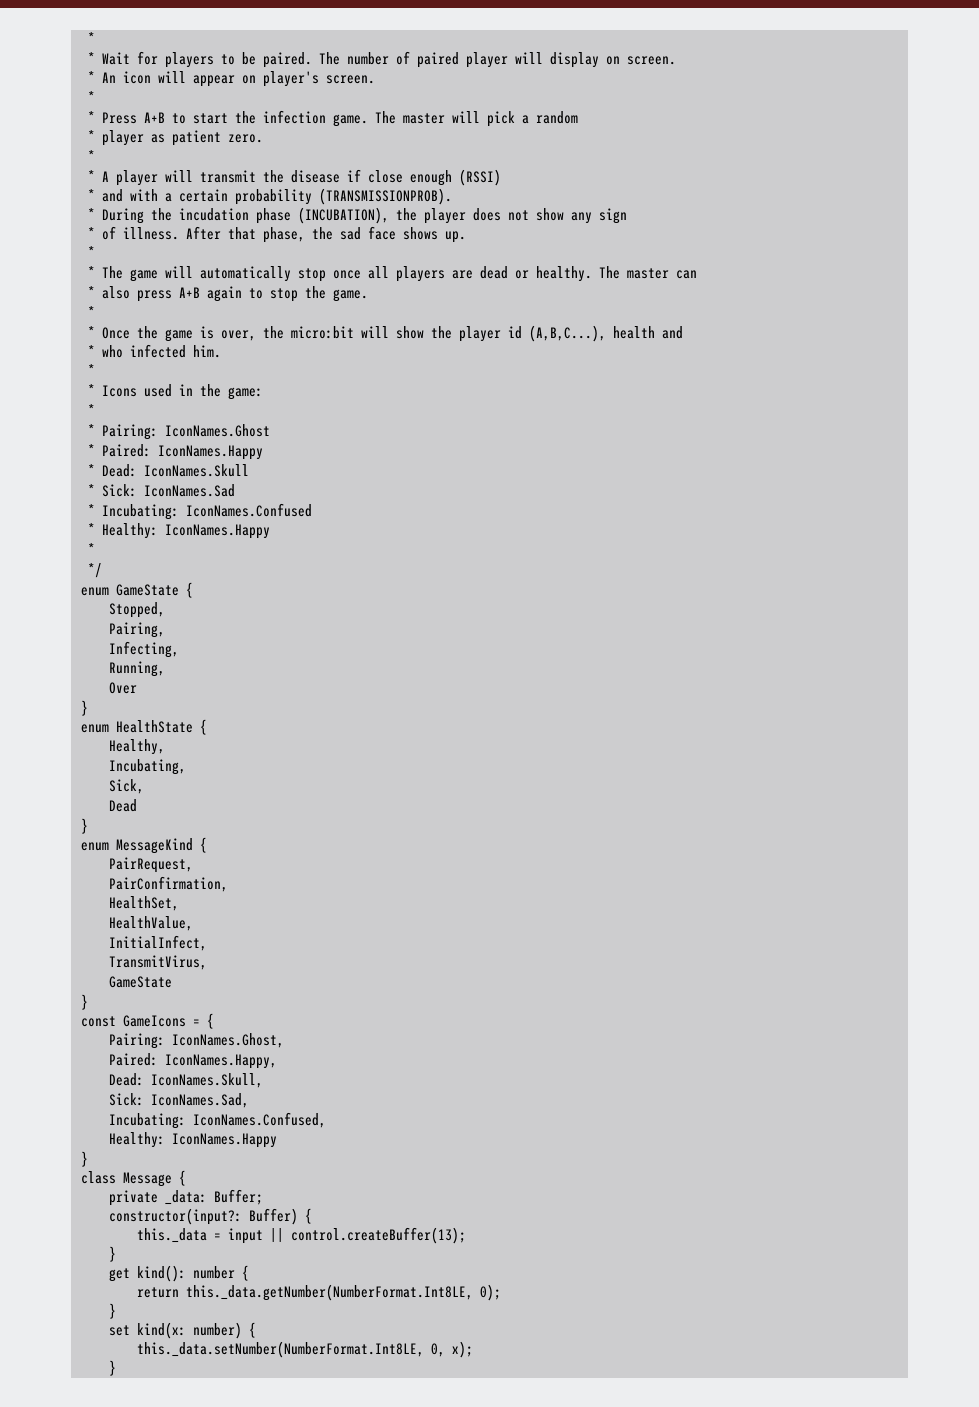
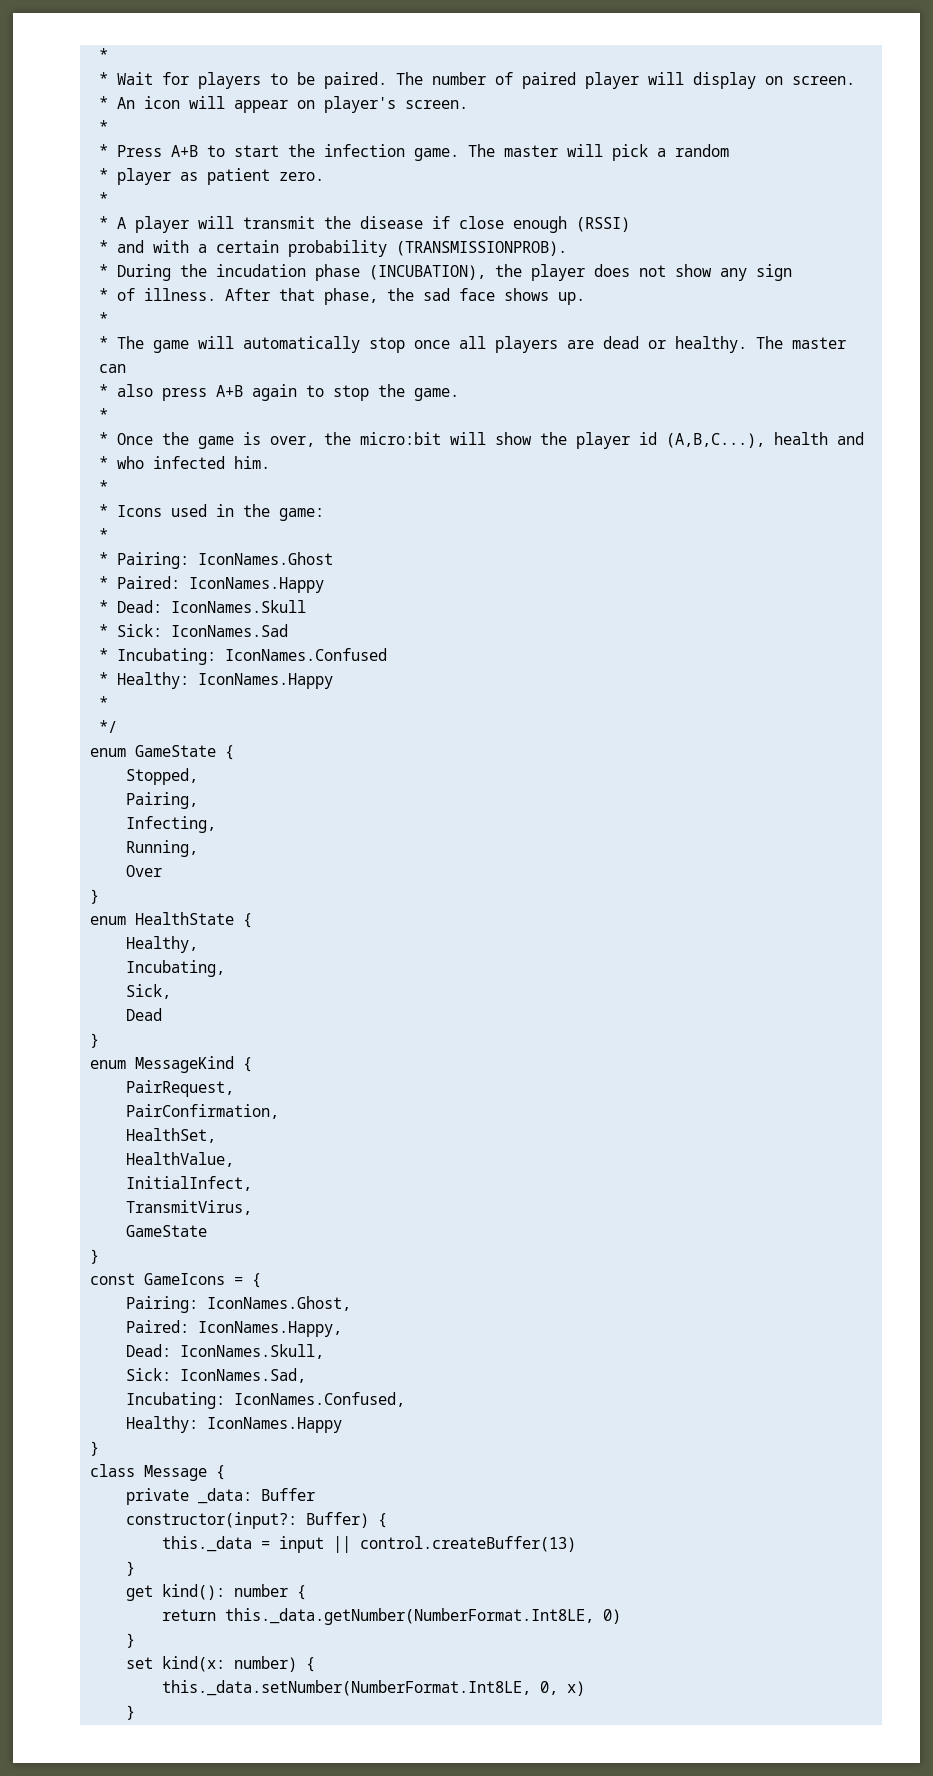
[213,1189,263,1205] Buffer; -> [260,1488,315,1501] Buffer
[290,1227,466,1244] control.createBuffer(13); -> [359,1536,576,1552] control.createBuffer(13)
[479,1284,501,1301] 0); -> [602,1609,621,1624] 0)
[451,1341,473,1358] x); -> [566,1681,585,1696] x)

